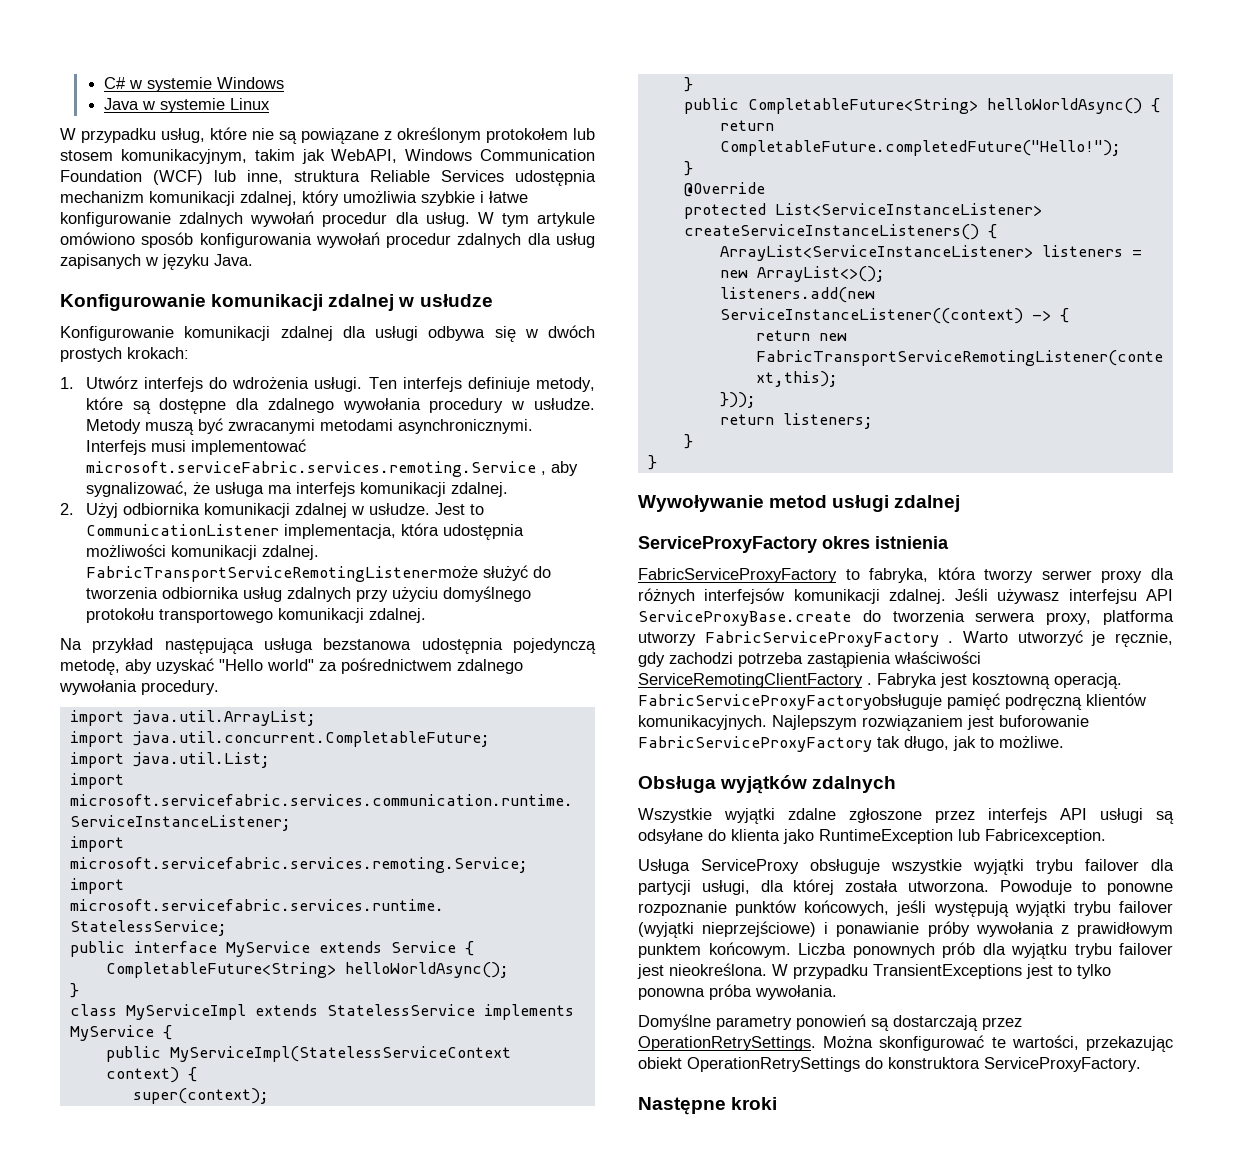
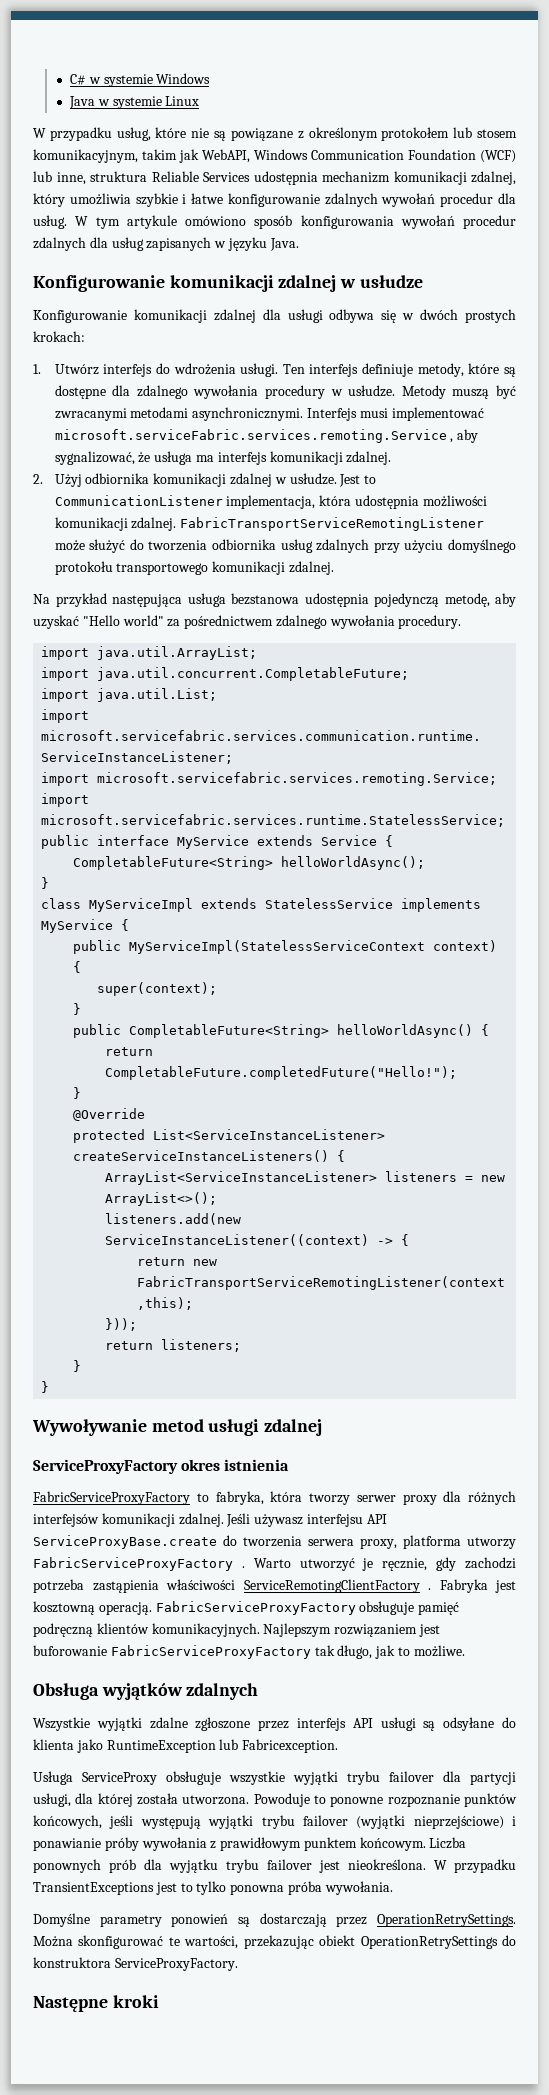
[85,566,478,582] FabricTransportServiceRemotingListenermoże -> [180,517,485,531] [54,540,85,551] FabricTransportServiceRemotingListener może
[638,694,942,710] FabricServiceProxyFactoryobsługuje -> [155,1601,415,1615] FabricServiceProxyFactory obsługuje

